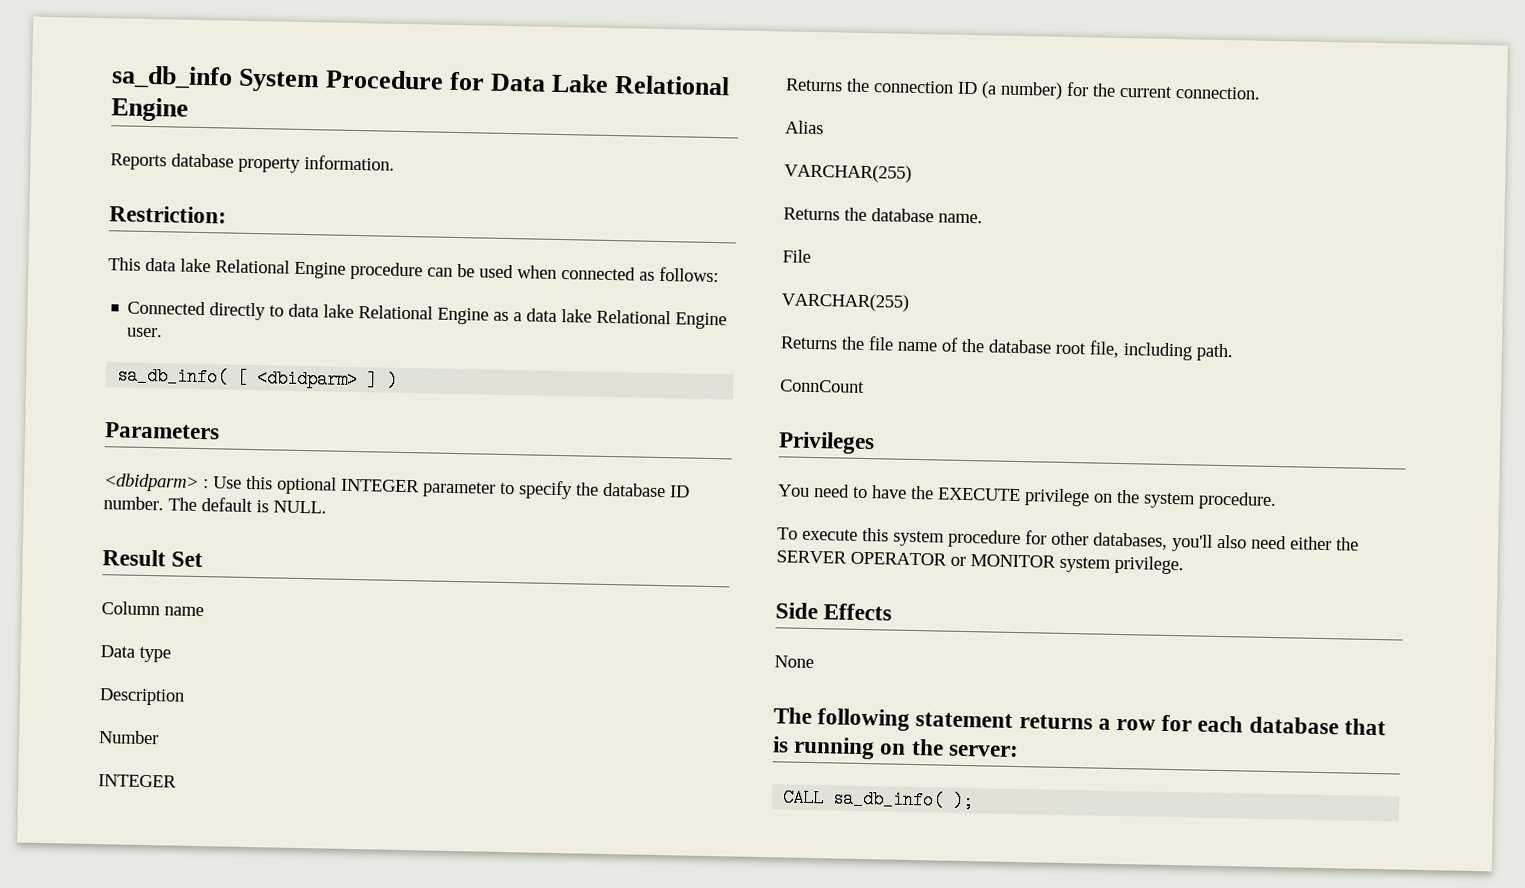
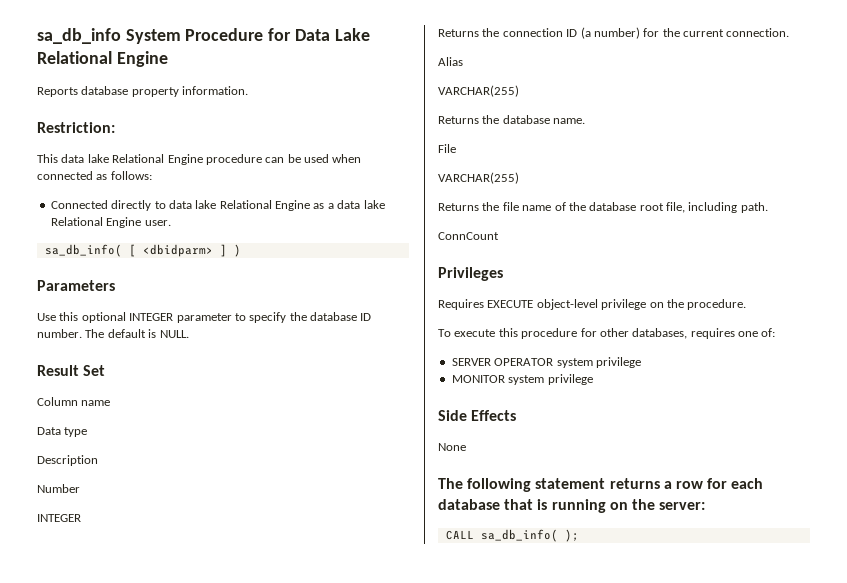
[103,473,209,492] <dbidparm> : -> (115, 285) none
[777,484,1021,502] You need to have the EXECUTE -> [438,299,598,310] Requires EXECUTE object-level
[1143,492,1196,509] system -> (684, 303) none
[893,530,945,547] system -> (518, 332) none
[1171,534,1359,552] [776,550,966,566] you'll also need either the SERVER OPERATOR or -> [690,328,776,339] [451,357,641,368] requires one of: // SERVER OPERATOR system privilege //
[1114,555,1184,575] privilege. -> [547,374,593,385] privilege

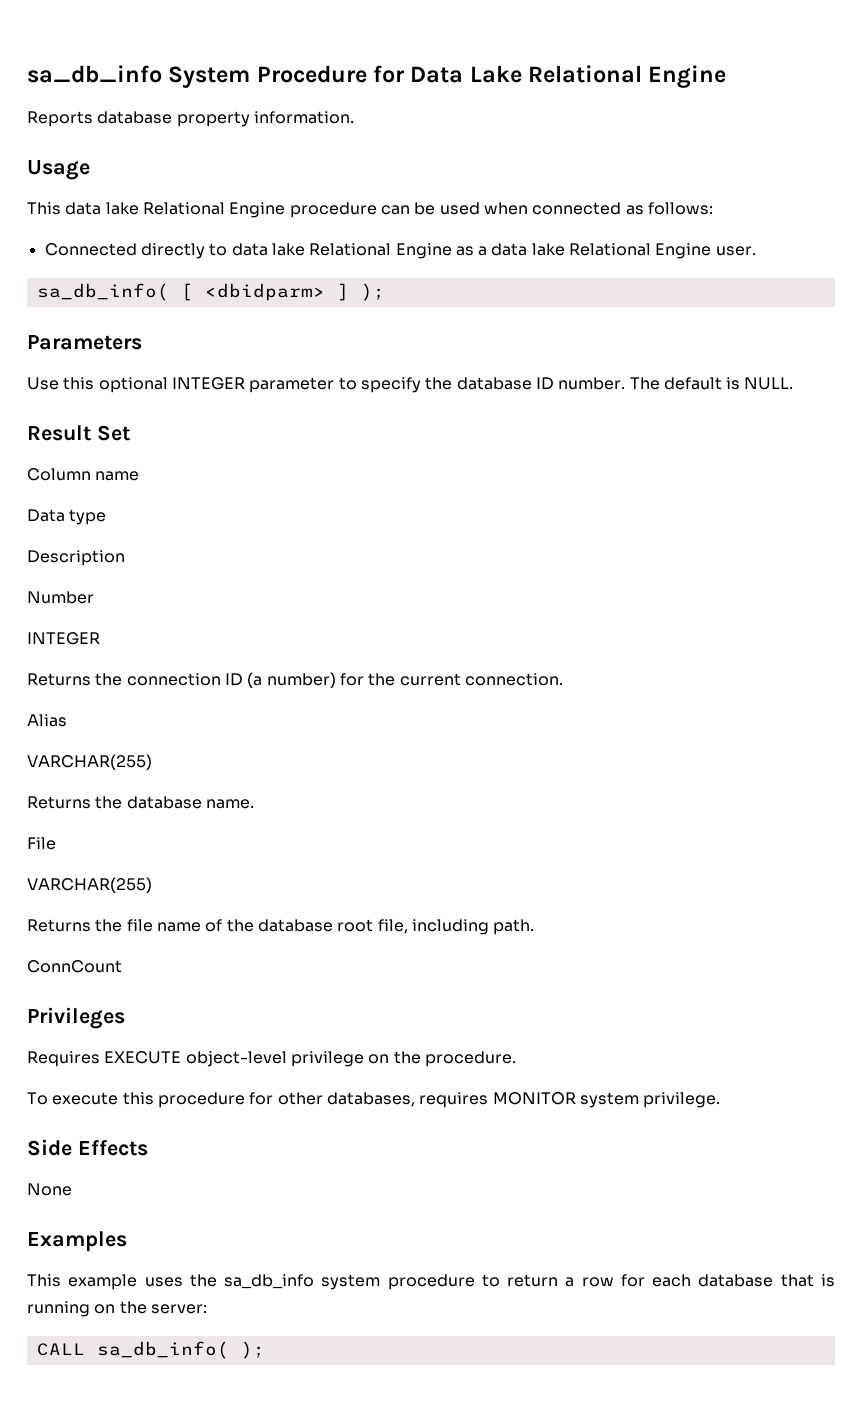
[37,122,115,133] Restriction: -> [27,160,90,180] Usage
[233,244,241,257] ) -> [360,283,385,301] );
[738,328,776,337] [451,357,641,368] one of: // SERVER OPERATOR system privilege // -> (489, 1100) none
[547,374,593,385] privilege -> [643,1092,721,1108] privilege.
[438,478,660,492] The following statement returns -> [27,1231,127,1252] [27,1274,559,1290] Examples // This example uses the sa_db_info system procedure to return

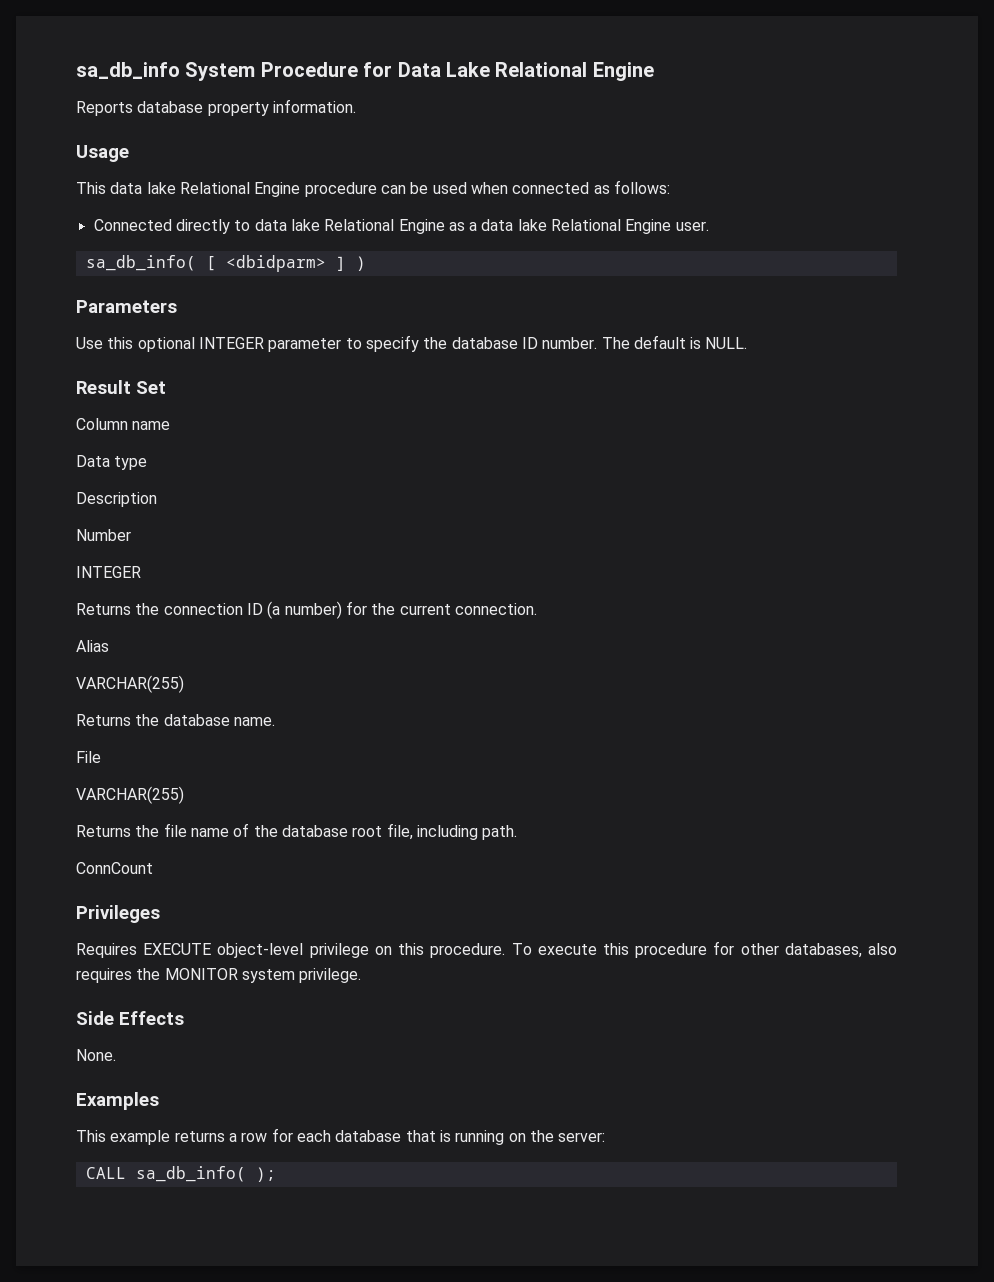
[360,283,385,301] ); -> [355,256,366,271] )
[393,1051,421,1064] the -> [398,943,425,955] this
(516, 1059) // -> (506, 950) none
[419,1092,489,1108] requires -> [867,943,897,955] [76,968,161,983] also requires the
[27,1183,72,1196] // None -> [76,1049,116,1061] // None.
[144,1274,559,1290] uses the sa_db_info system procedure to return -> [174,1131,225,1142] returns

